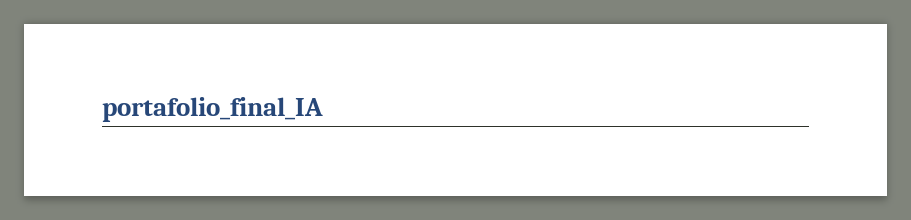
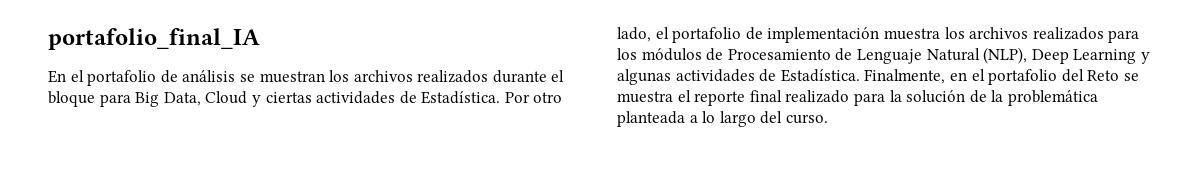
(323, 109) none -> [48,70,565,86] [48,91,563,107] [617,27,1140,43] [617,47,1150,64] [617,69,1139,85] [617,90,1098,106] [617,111,828,127] // En el portafolio de análisis se muestran los archivos realizados durante el bloque para Big Data, Cloud y ciertas actividades de Estadística. Por otro lado, el portafolio de implementación muestra los archivos realizados para los módulos de Procesamiento de Lenguaje Natural (NLP), Deep Learning y algunas actividades de Estadística. Finalmente, en el portafolio del Reto se muestra el reporte final realizado para la solución de la problemática planteada a lo largo del curso.

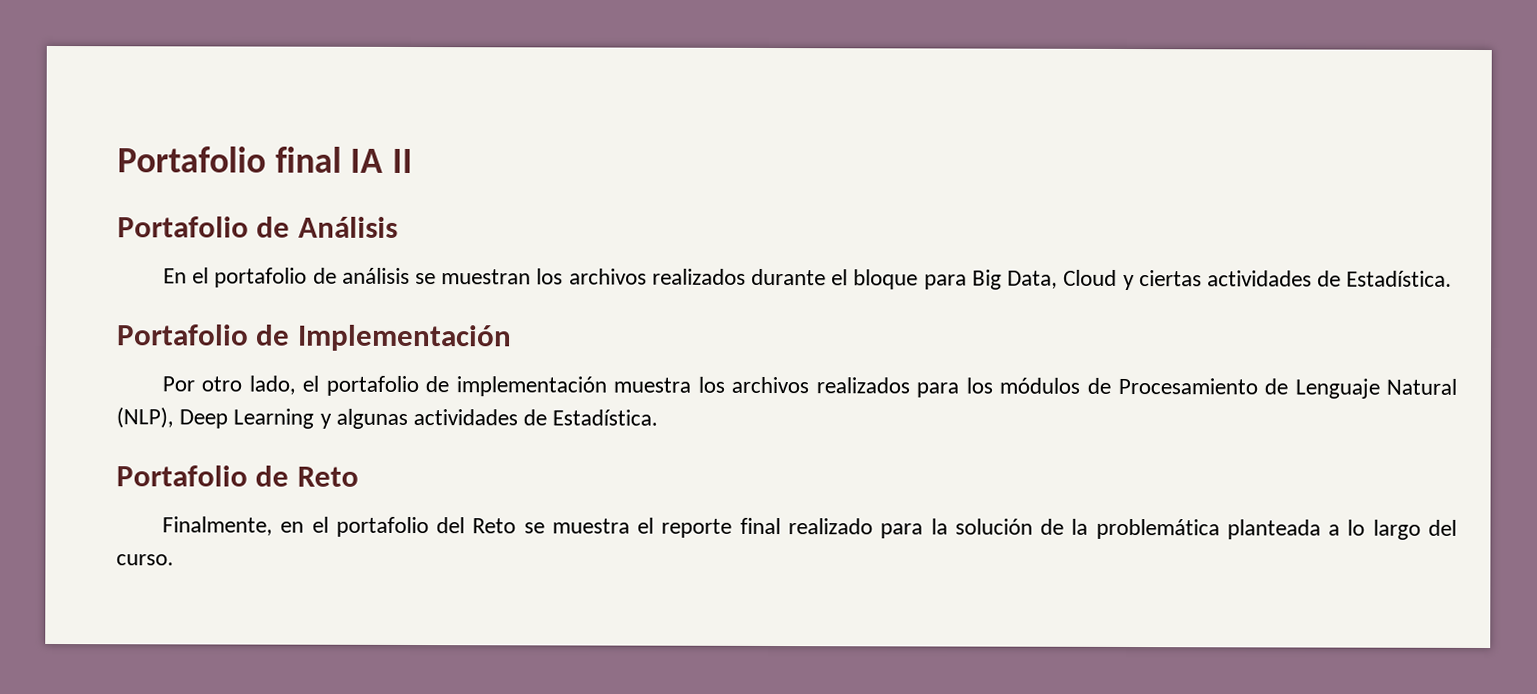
[48,28,260,50] portafolio_final_IA -> [117,146,414,174] [117,216,398,238] Portafolio final IA II // Portafolio de Análisis
(501, 97) none -> [117,324,512,352] // Portafolio de Implementación //
(860, 75) none -> [116,465,359,487] // Portafolio de Reto //

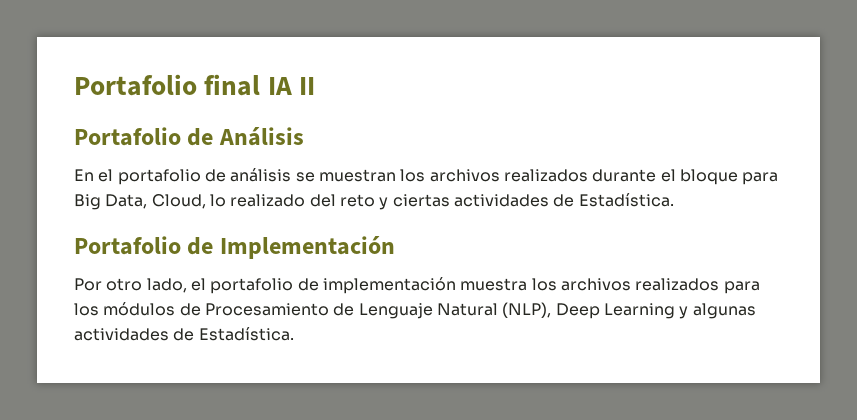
[1063,269,1118,286] Cloud -> [151,194,375,209] Cloud, lo realizado del reto
[116,465,359,487] [161,516,1458,540] [116,554,174,566] // Portafolio de Reto // Finalmente, en el portafolio del Reto se muestra el reporte final realizado para la solución de la problemática planteada a lo largo del curso. -> (294, 334) none

